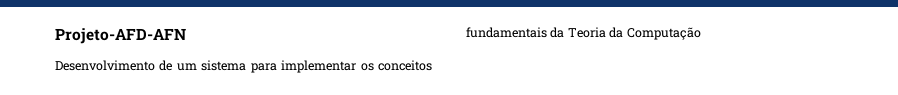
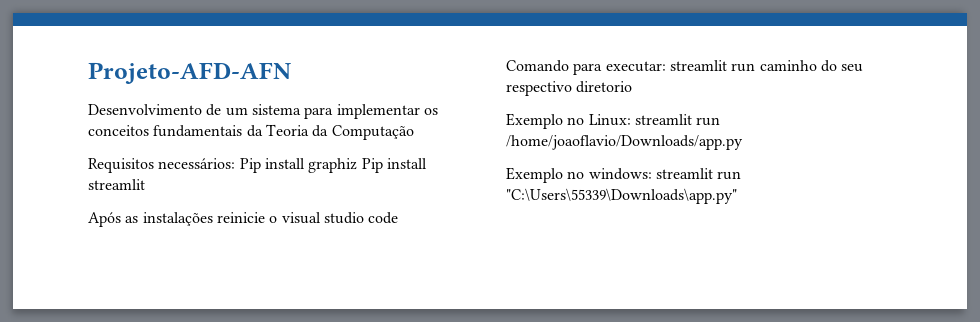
(701, 33) none -> [88,158,427,173] [88,179,145,190] [88,212,399,227] [506,60,864,75] [506,81,633,96] [506,113,721,129] [506,135,743,150] [506,167,742,183] [506,188,737,204] // Requisitos necessários: Pip install graphiz Pip install streamlit // Após as instalações reinicie o visual studio code // Comando para executar: streamlit run caminho do seu respectivo diretorio // Exemplo no Linux: streamlit run /home/joaoflavio/Downloads/app.py // Exemplo no windows: streamlit run "C:\Users\55339\Downloads\app.py"

